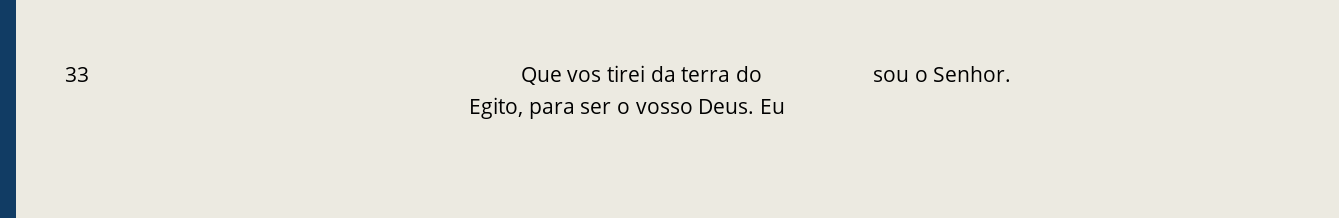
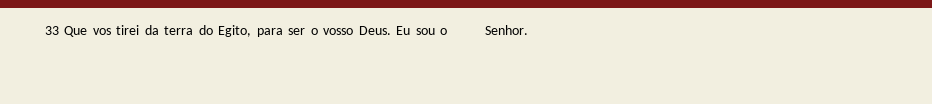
(89, 74) // -> (59, 30) none

